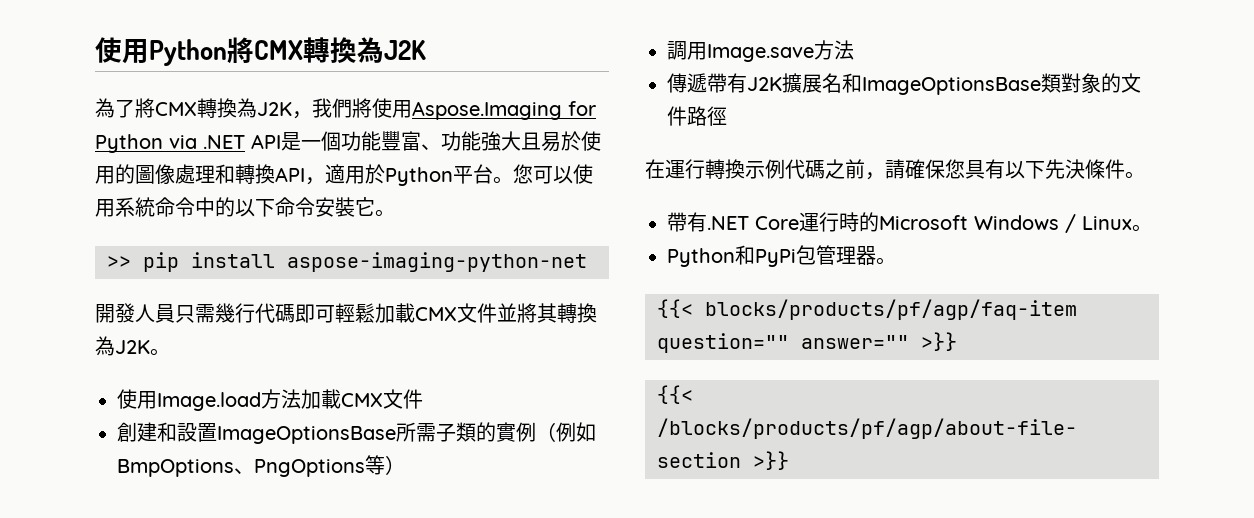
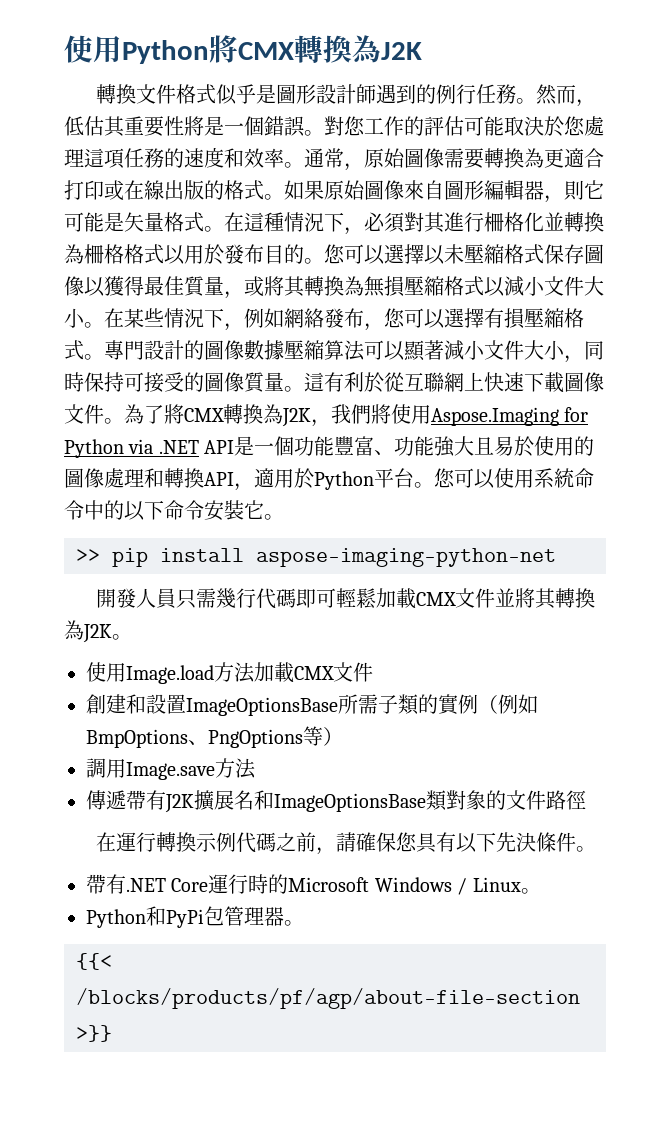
(426, 50) none -> [96,84,597,107] [64,116,604,137] [64,147,604,171] [64,180,604,203] [64,212,604,235] [64,244,604,265] [64,276,604,299] [64,308,584,331] [64,340,604,363] [64,372,604,393] [64,404,124,424] 轉換文件格式似乎是圖形設計師遇到的例行任務。然而，低估其重要性將是一個錯誤。對您工作的評估可能取決於您處理這項任務的速度和效率。通常，原始圖像需要轉換為更適合打印或在線出版的格式。如果原始圖像來自圖形編輯器，則它可能是矢量格式。在這種情況下，必須對其進行柵格化並轉換為柵格格式以用於發布目的。您可以選擇以未壓縮格式保存圖像以獲得最佳質量，或將其轉換為無損壓縮格式以減小文件大小。在某些情況下，例如網絡發布，您可以選擇有損壓縮格式。專門設計的圖像數據壓縮算法可以顯著減小文件大小，同時保持可接受的圖像質量。這有利於從互聯網上快速下載圖像文件。
[657,299,1077,320] [657,332,957,353] // {{< blocks/products/pf/agp/faq-item question="" answer="" >}} -> (304, 923) none

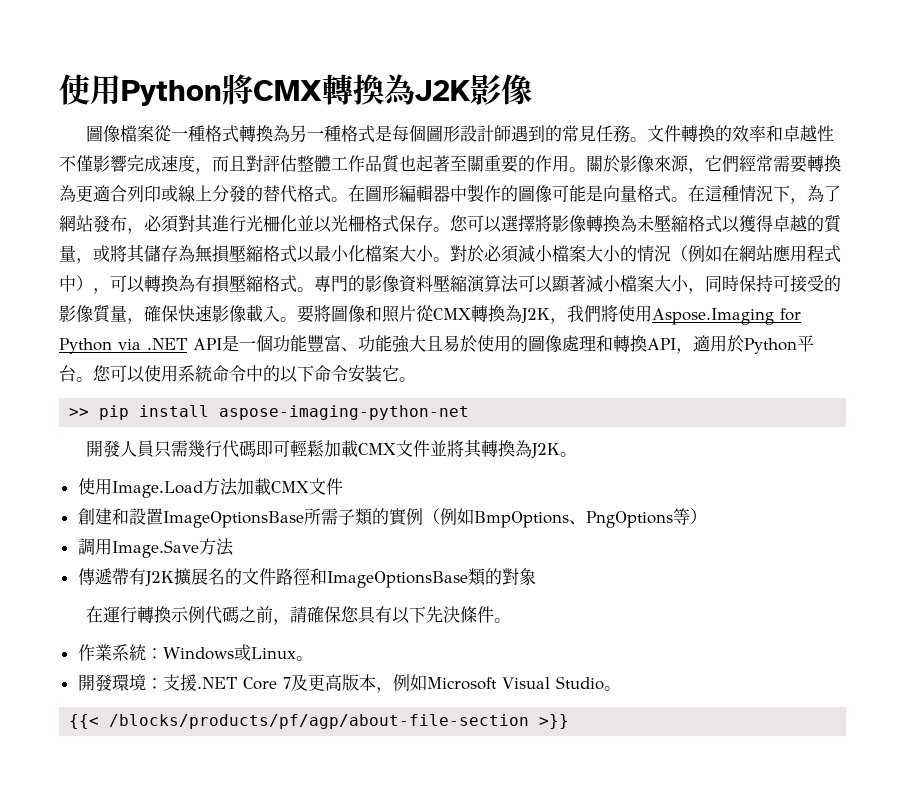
[96,84,597,107] [64,116,604,137] [64,147,604,171] [64,180,604,203] [64,212,144,232] // 轉換文件格式似乎是圖形設計師遇到的例行任務。然而，低估其重要性將是一個錯誤。對您工作的評估可能取決於您處理這項任務的速度和效率。通常，原始圖像需要轉換為更適合打印或在線出版的格式。如果原始圖像來自圖形編輯器，則它可能是矢 -> [470,74,532,105] [86,125,835,143] [59,155,841,174] [59,184,620,203] 影像 // 圖像檔案從一種格式轉換為另一種格式是每個圖形設計師遇到的常見任務。文件轉換的效率和卓越性不僅影響完成速度，而且對評估整體工作品質也起著至關重要的作用。關於影像來源，它們經常需要轉換為更適合列印或線上分發的替代格式。在圖形編輯器中製作的圖像可能是向
[364,212,604,233] [64,244,604,265] [64,276,184,297] 必須對其進行柵格化並轉換為柵格格式以用於發布目的。您可以選擇以未壓縮格式保存圖像以獲得最佳 -> [807,185,841,202] [59,214,824,234] 為了網站發布，必須對其進行光柵化並以光柵格式保存。您可以選擇將影像轉換為未壓縮格式以獲得卓越的
[304,276,344,296] 轉換 -> [144,245,178,262] 儲存
[504,276,604,296] [64,308,484,331] 減小文件大小。在某些情況下，例如網絡發布，您可以選擇 -> [314,245,841,263] [59,275,195,294] 最小化檔案大小。對於必須減小檔案大小的情況（例如在網站應用程式中），可以轉換為
[144,340,324,360] 設計的圖像數據壓縮 -> [348,275,486,293] 的影像資料壓縮演
[484,340,524,360] 文件 -> [620,275,654,292] 檔案
[204,372,604,393] [64,404,184,424] 圖像質量。這有利於從互聯網上快速下載圖像文件。為了將 -> [59,305,434,324] 影像質量，確保快速影像載入。要將圖像和照片從
[126,665,214,684] Image.load -> [111,481,203,498] Image.Load
[126,762,215,780] Image.save -> [111,540,199,558] Image.Save
[254,790,486,812] 和ImageOptionsBase類對象 -> (225, 576) none
(586, 800) none -> [309,568,536,588] 和ImageOptionsBase類的對象
[86,874,541,895] [86,906,284,928] 帶有.NET Core運行時的Microsoft Windows / Linux。 // Python和PyPi包管理器 -> [77,644,313,661] [77,674,604,693] 作業系統：Windows或Linux。 // 開發環境：支援.NET Core 7及更高版本，例如Microsoft Visual Studio

